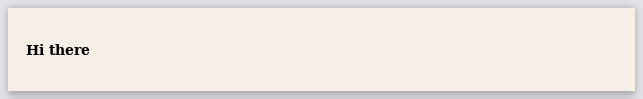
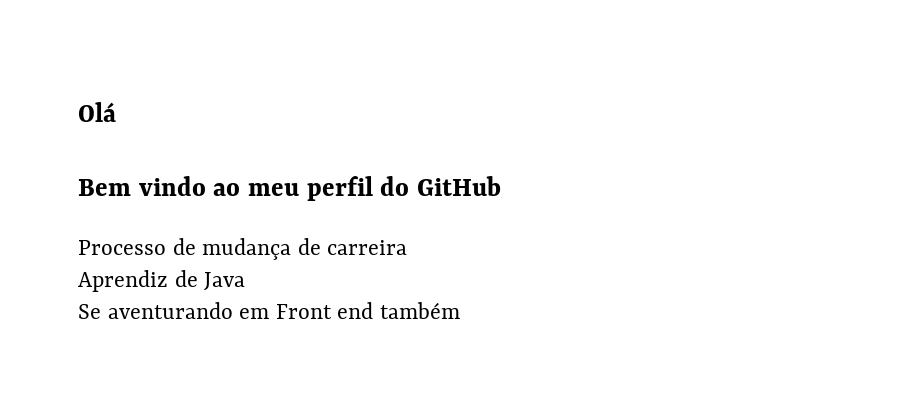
[26,44,90,55] Hi there -> [78,102,116,122] [78,176,502,201] [78,238,408,260] [78,270,246,292] [78,302,461,319] Olá // Bem vindo ao meu perfil do GitHub // Processo de mudança de carreira // Aprendiz de Java // Se aventurando em Front end também

